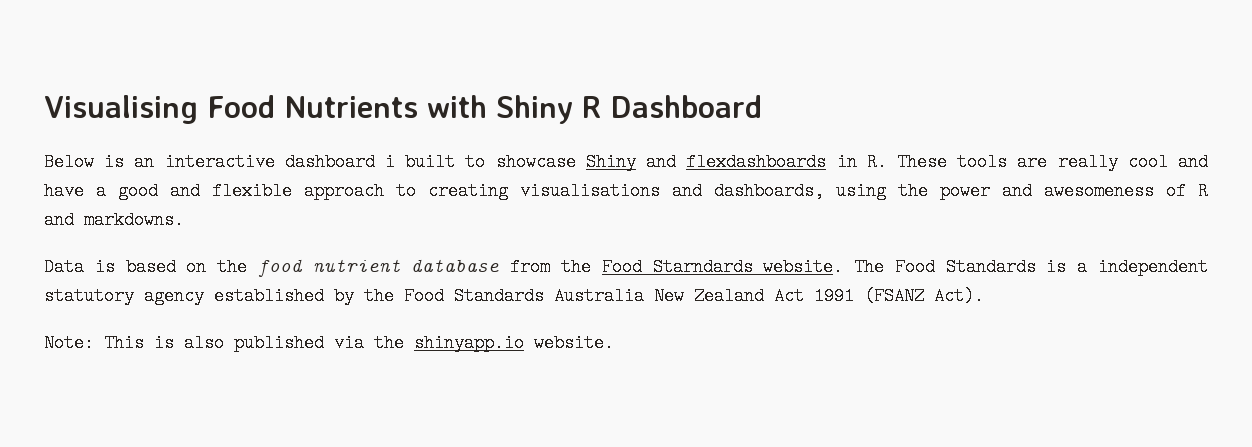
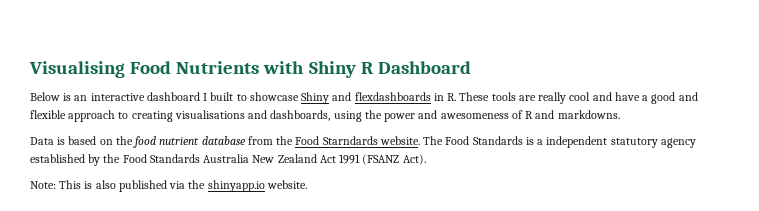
[385,153,396,171] i -> [203,93,208,101] I

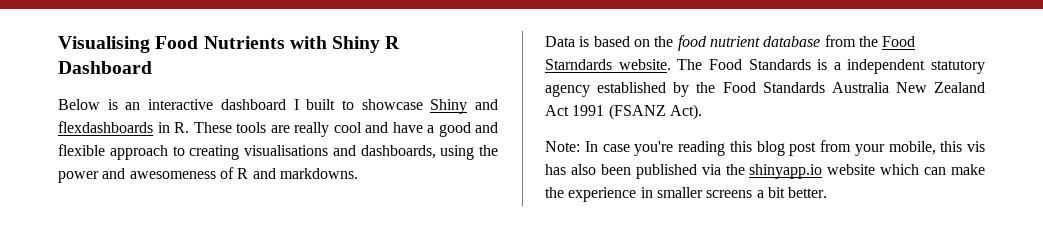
[59,180,307,192] This is also published via the shinyapp.io website. -> [584,140,985,156] [545,164,985,179] [545,187,828,202] In case you're reading this blog post from your mobile, this vis has also been published via the shinyapp.io website which can make the experience in smaller screens a bit better.

